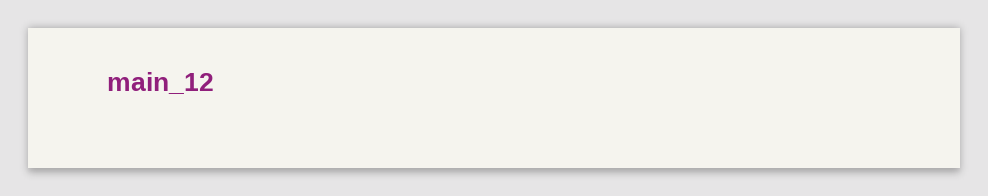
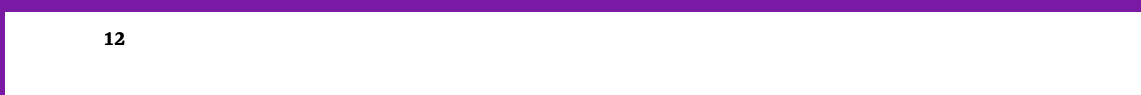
[107,72,214,94] main_12 -> [104,32,125,45] 12

